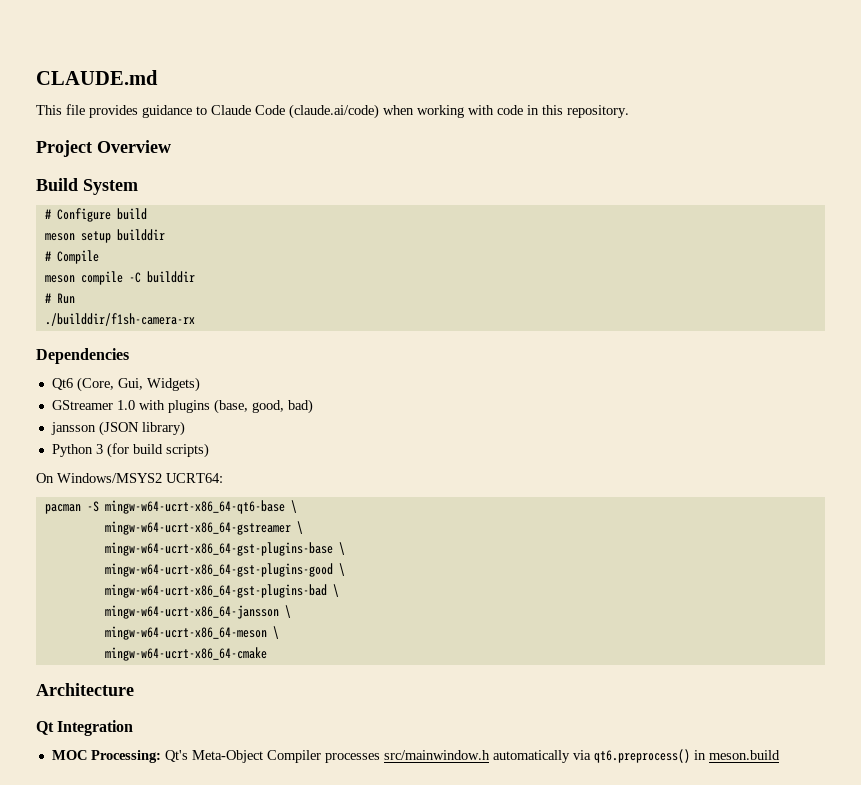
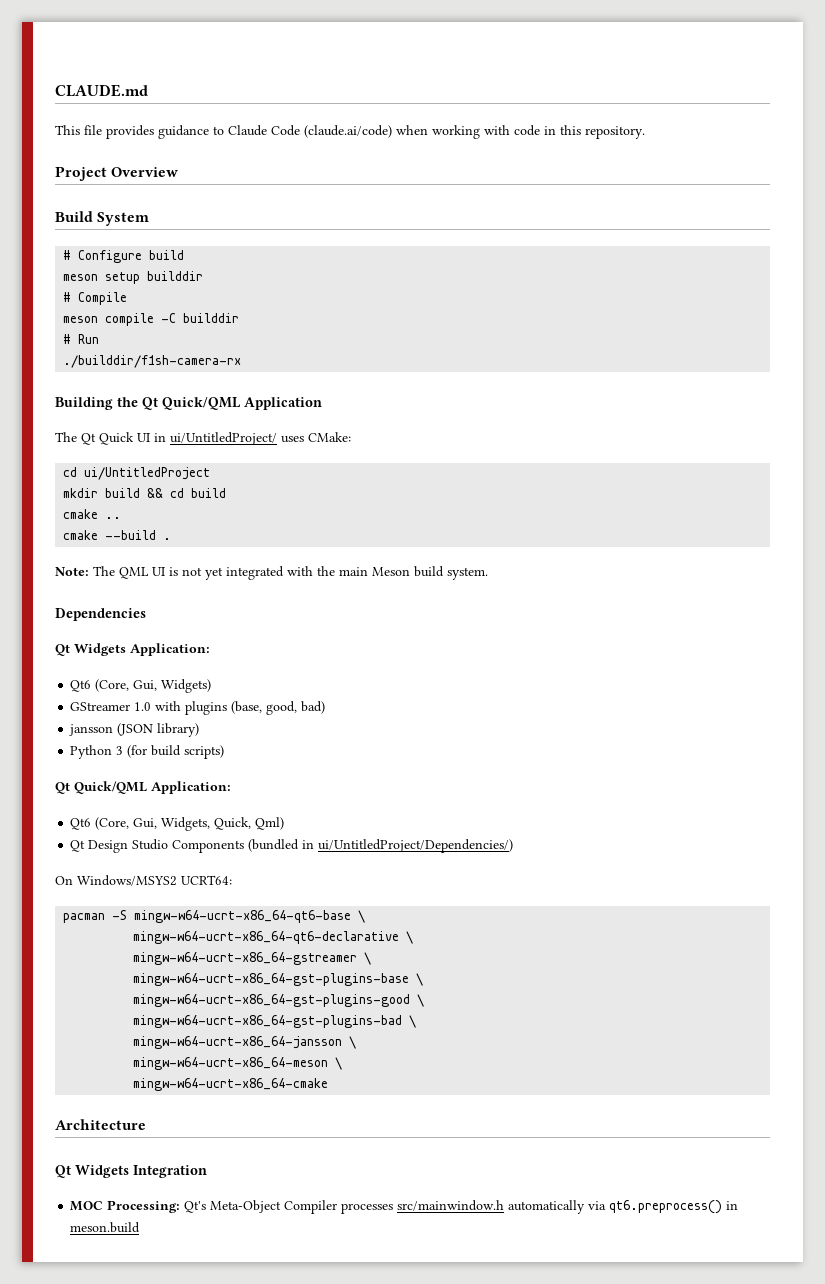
[36,348,129,364] Dependencies -> [55,397,322,410] [55,432,351,445] [63,467,211,480] [63,488,227,498] [63,509,122,519] [63,530,172,540] [55,566,488,580] [55,608,146,621] [55,643,210,656] Building the Qt Quick/QML Application // The Qt Quick UI in ui/UntitledProject/ uses CMake: // cd ui/UntitledProject // mkdir build && cd build // cmake .. // cmake --build . // Note: The QML UI is not yet integrated with the main Meson build system. // Dependencies // Qt Widgets Application:
(209, 450) none -> [55,781,231,794] [70,817,285,831] [70,839,514,853] // Qt Quick/QML Application: // Qt6 (Core, Gui, Widgets, Quick, Qml) // Qt Design Studio Components (bundled in ui/UntitledProject/Dependencies/)
(297, 506) none -> [133,931,414,944] // mingw-w64-ucrt-x86_64-qt6-declarative \
(54, 728) none -> [75,1165,129,1178] Widgets

